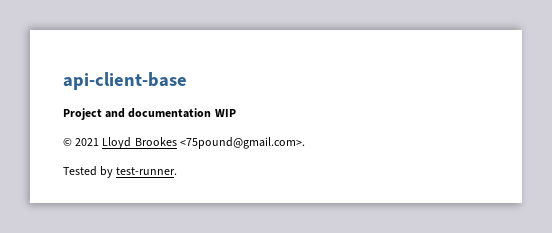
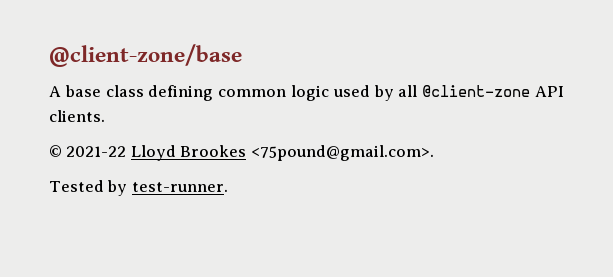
[63,72,187,90] [63,108,236,120] api-client-base // Project and documentation WIP -> [49,44,242,67] [49,85,564,101] [49,110,105,122] @client-zone/base // A base class defining common logic used by all @client-zone API clients.
[75,138,100,146] 2021 -> [66,146,127,157] 2021-22

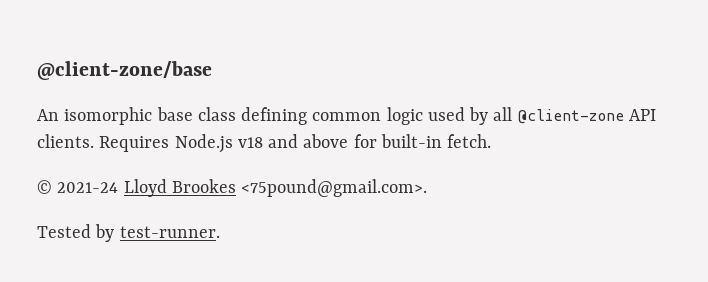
[49,86,61,97] A -> [37,107,153,125] An isomorphic
(105, 116) none -> [99,134,492,153] Requires Node.js v18 and above for built-in fetch.
[66,146,127,157] 2021-22 -> [57,182,119,193] 2021-24

